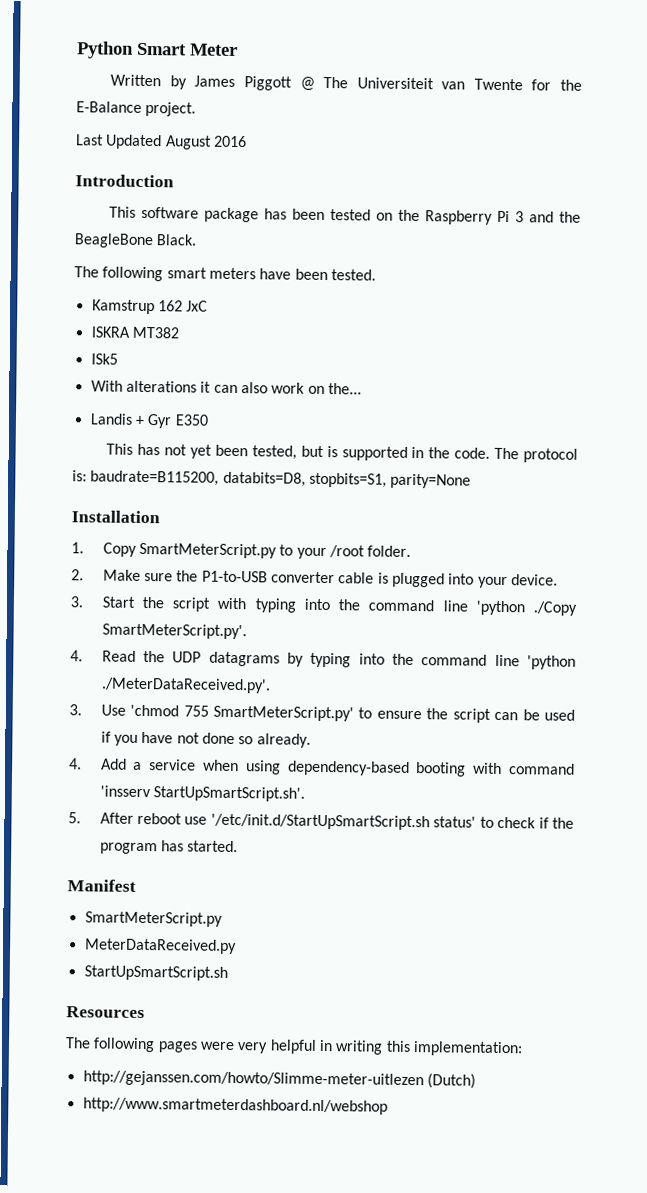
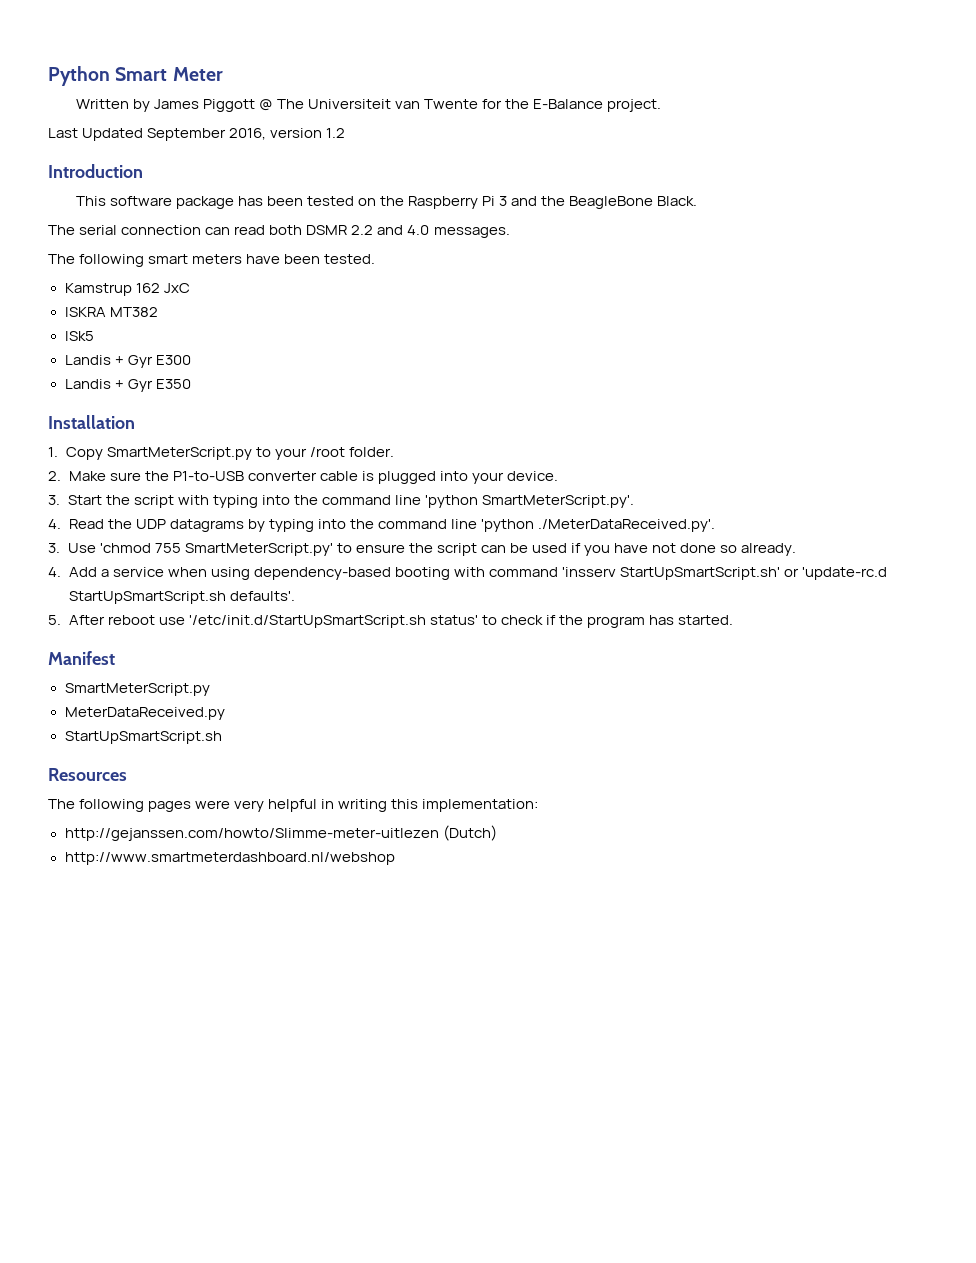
[164,135,247,150] August 2016 -> [147,128,346,141] September 2016, version 1.2
(198, 240) none -> [48,225,510,238] // The serial connection can read both DSMR 2.2 and 4.0 messages.
[90,380,362,395] [89,413,209,429] [106,443,579,463] [72,470,472,489] With alterations it can also work on the... // Landis + Gyr E350 // This has not yet been tested, but is supported in the code. The protocol is: baudrate=B115200, databits=D8, stopbits=S1, parity=None -> [64,355,191,368] [64,379,191,392] Landis + Gyr E300 // Landis + Gyr E350
[533,601,577,616] ./Copy -> (478, 501) none
[152,786,305,802] StartUpSmartScript.sh'. -> [620,567,888,580] [68,591,295,604] StartUpSmartScript.sh' or 'update-rc.d StartUpSmartScript.sh defaults'.

